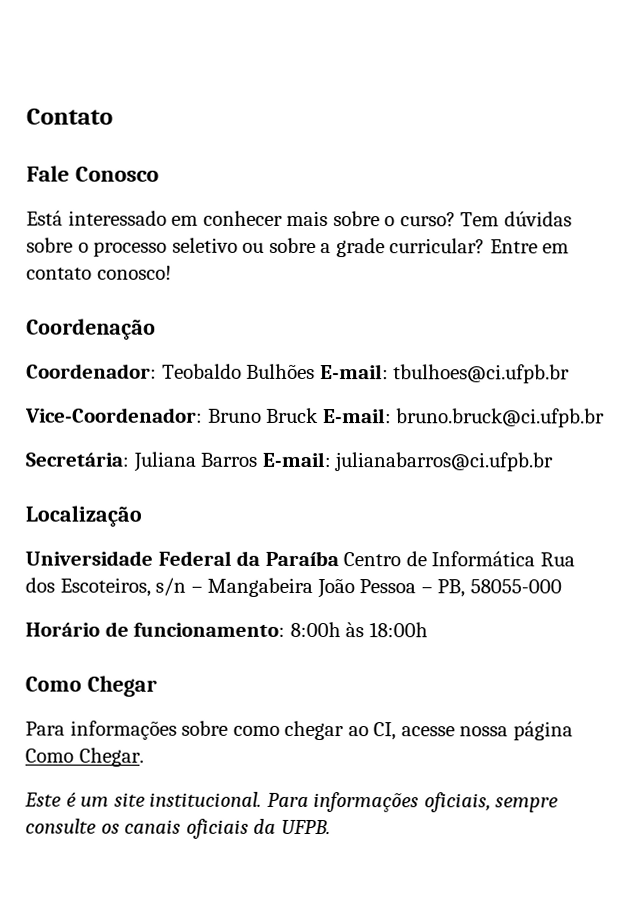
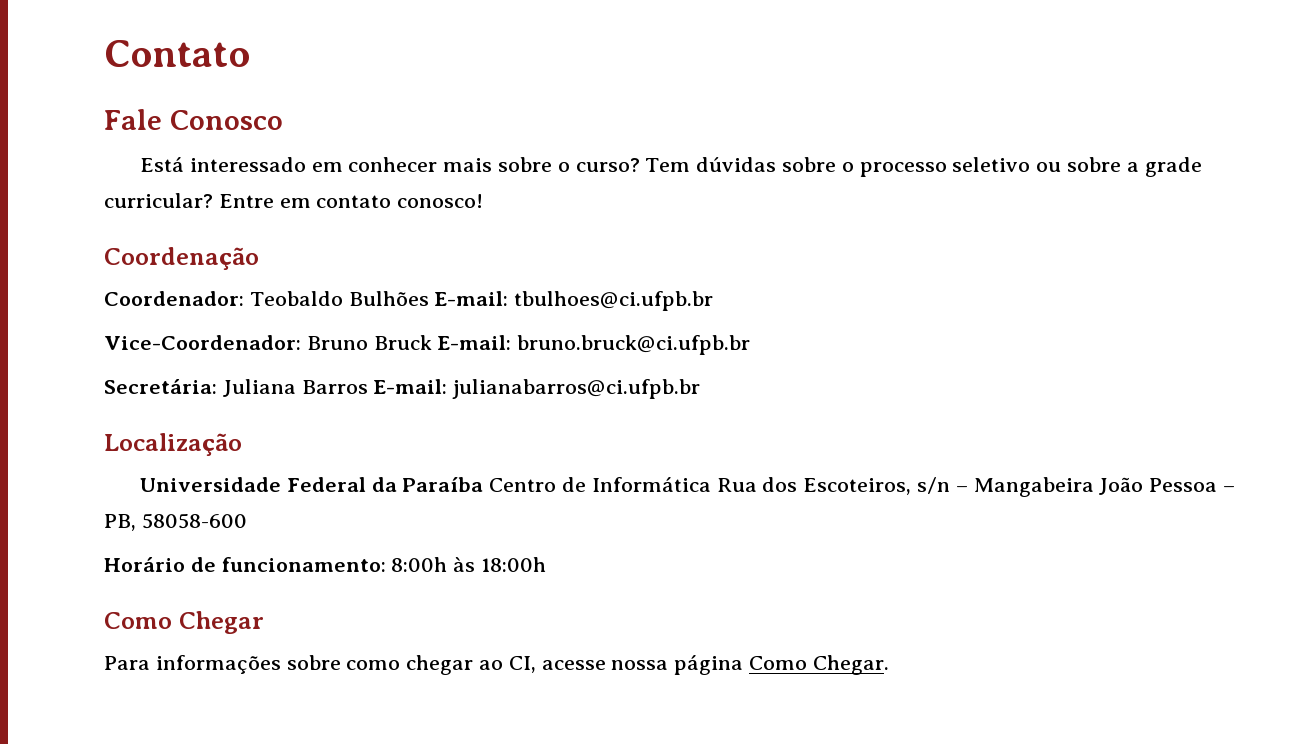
[469,579,562,594] 58055-000 -> [141,513,247,529] 58058-600
[24,791,559,813] [25,818,331,839] // Este é um site institucional. Para informações oficiais, sempre consulte os canais oficiais da UFPB. -> (889, 665) none

